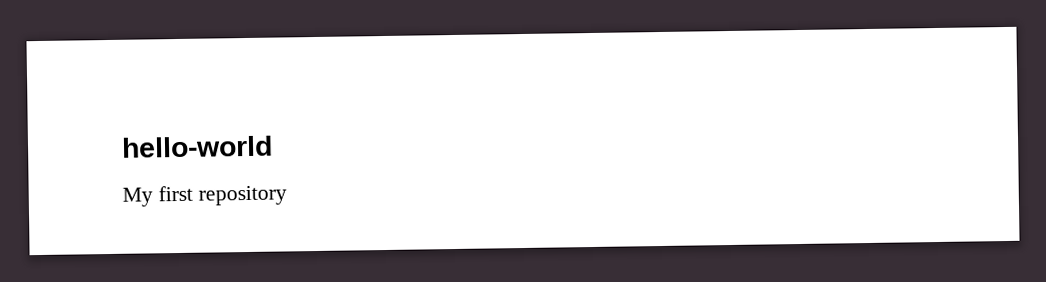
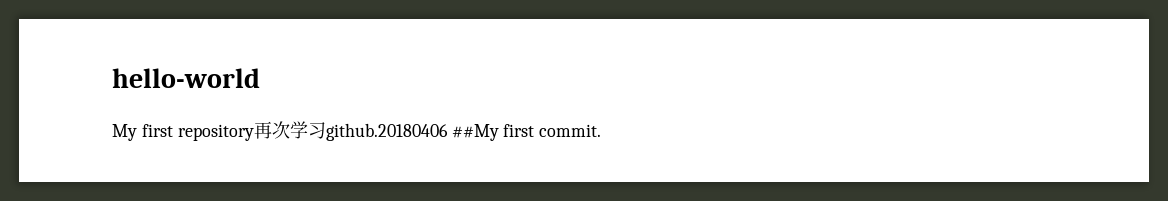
(287, 195) none -> [253,121,602,141] 再次学习github.20180406 ##My first commit.

